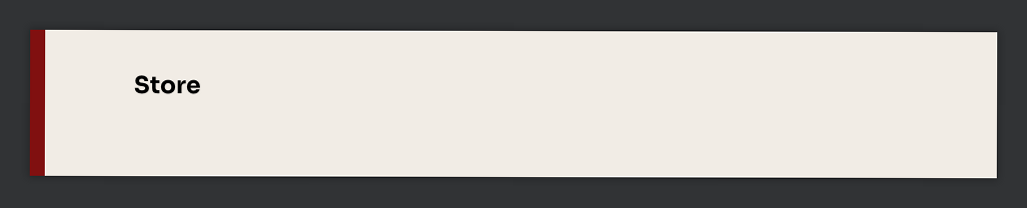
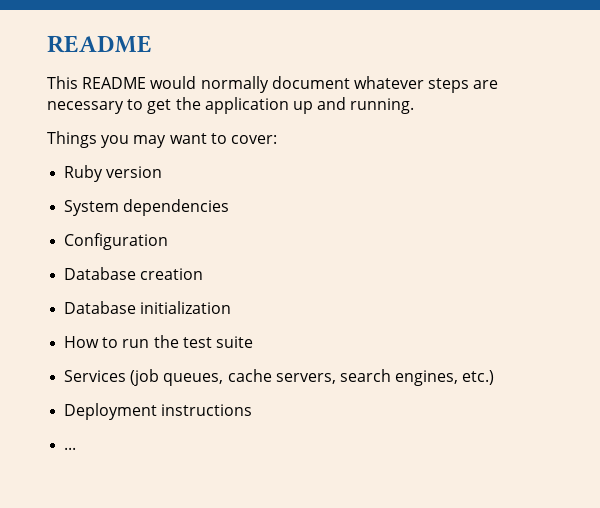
[134,75,202,95] Store -> [47,35,152,53] [47,76,499,93] [47,97,415,114] [47,131,277,148] [64,165,163,182] [64,199,230,216] [64,233,169,250] [64,267,204,280] [64,301,232,314] [64,335,253,348] [64,369,495,386] [64,403,253,420] [64,447,77,450] README // This README would normally document whatever steps are necessary to get the application up and running. // Things you may want to cover: // Ruby version // System dependencies // Configuration // Database creation // Database initialization // How to run the test suite // Services (job queues, cache servers, search engines, etc.) // Deployment instructions // ...

